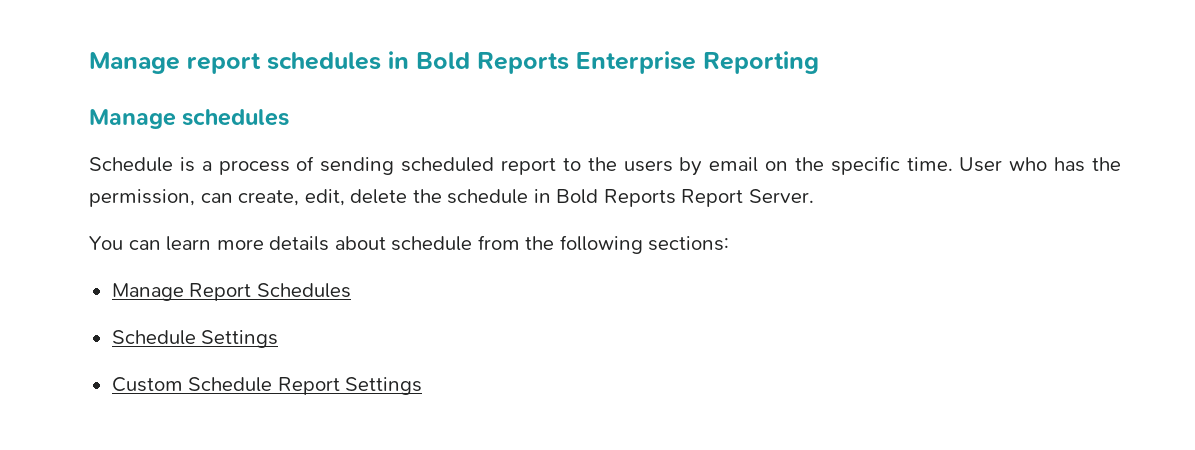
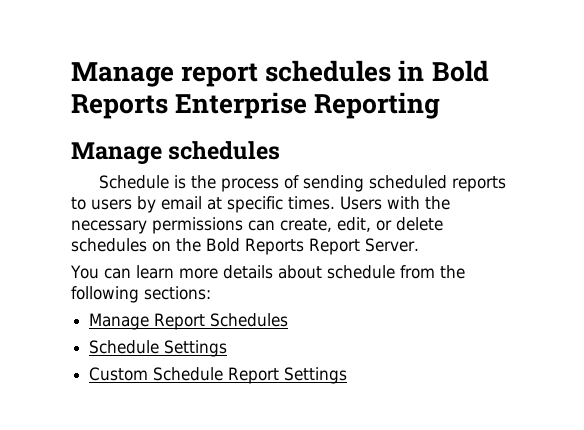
[201,161,212,171] a -> [190,175,216,189] the
[500,156,1122,176] [89,189,551,207] report to the users by email on the specific time. User who has the permission, can create, edit, delete the schedule in -> [451,176,506,192] [71,196,450,213] [71,217,443,234] [71,238,201,252] reports to users by email at specific times. Users with the necessary permissions can create, edit, or delete schedules on the

